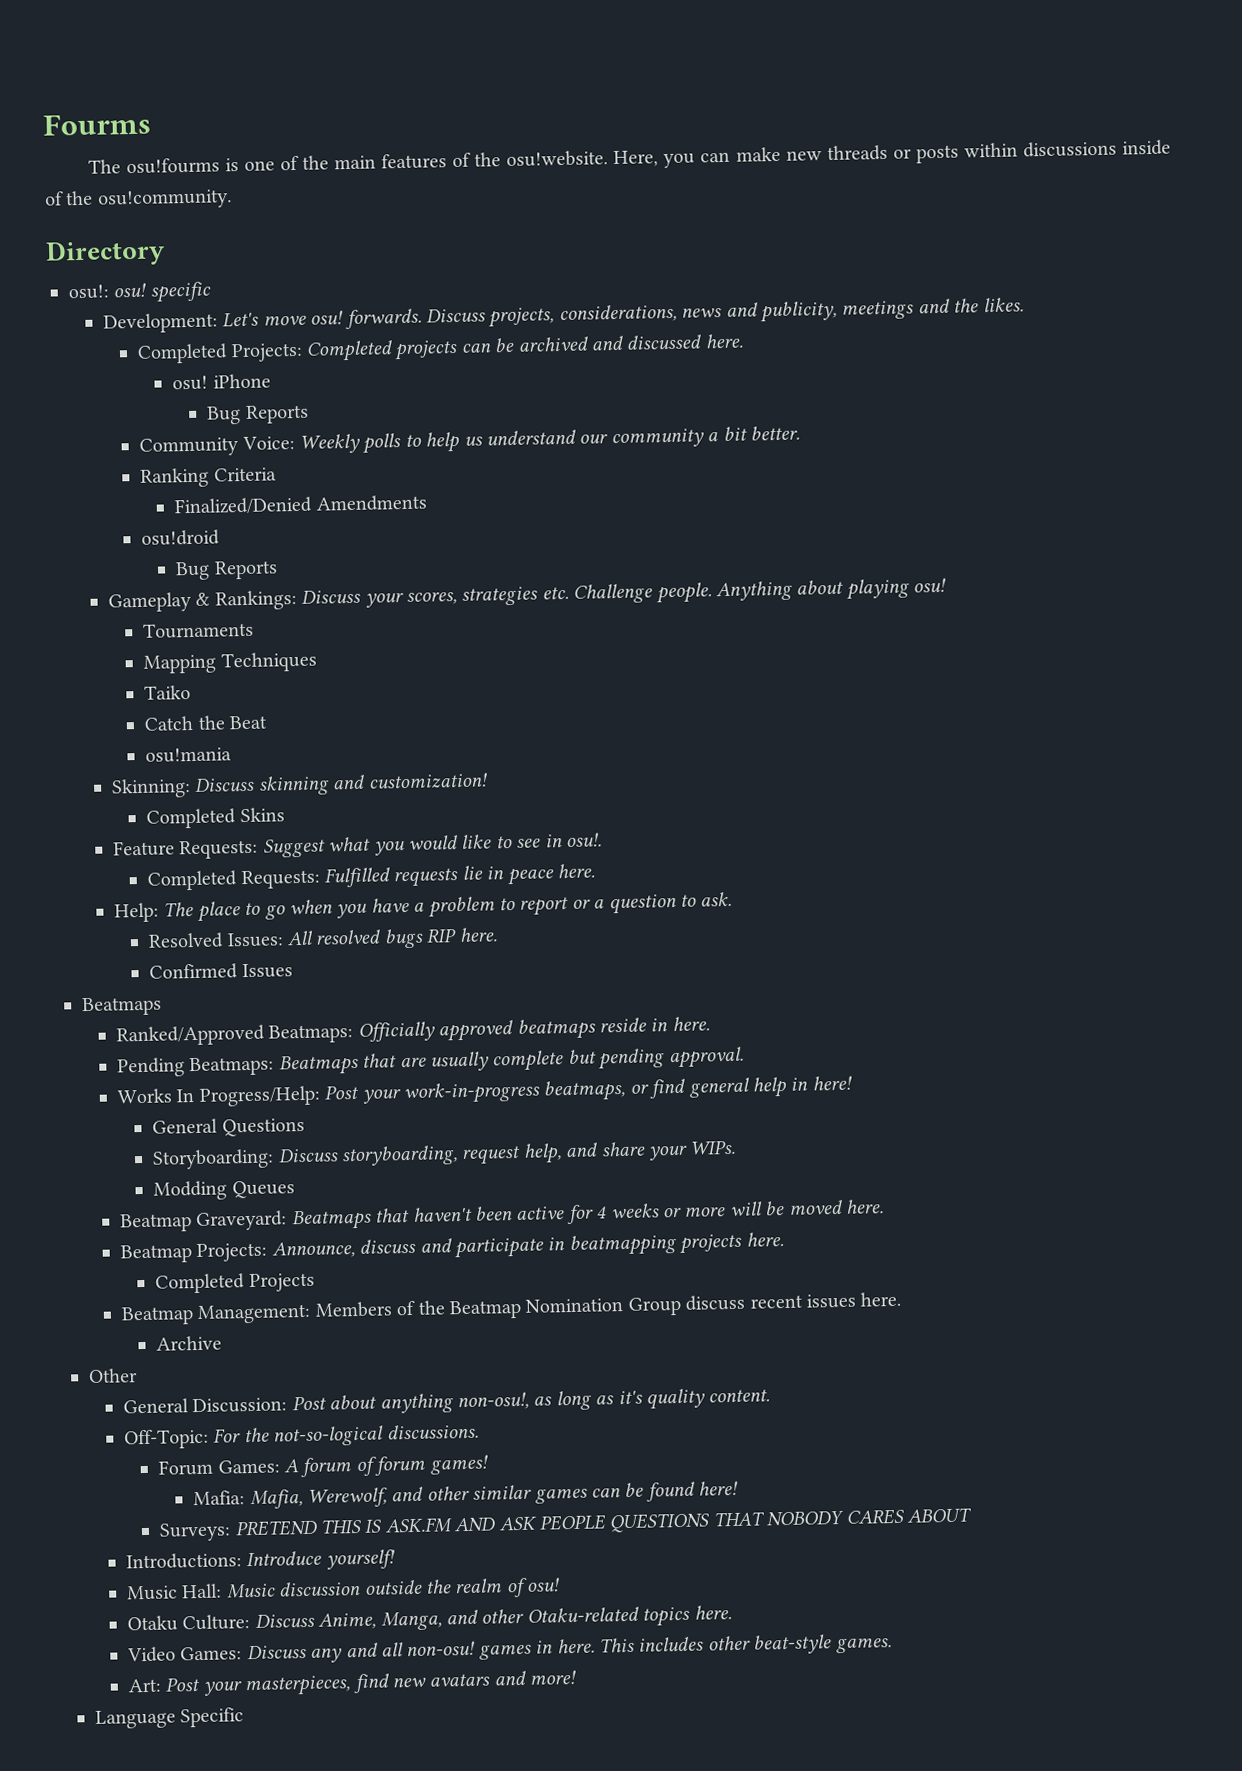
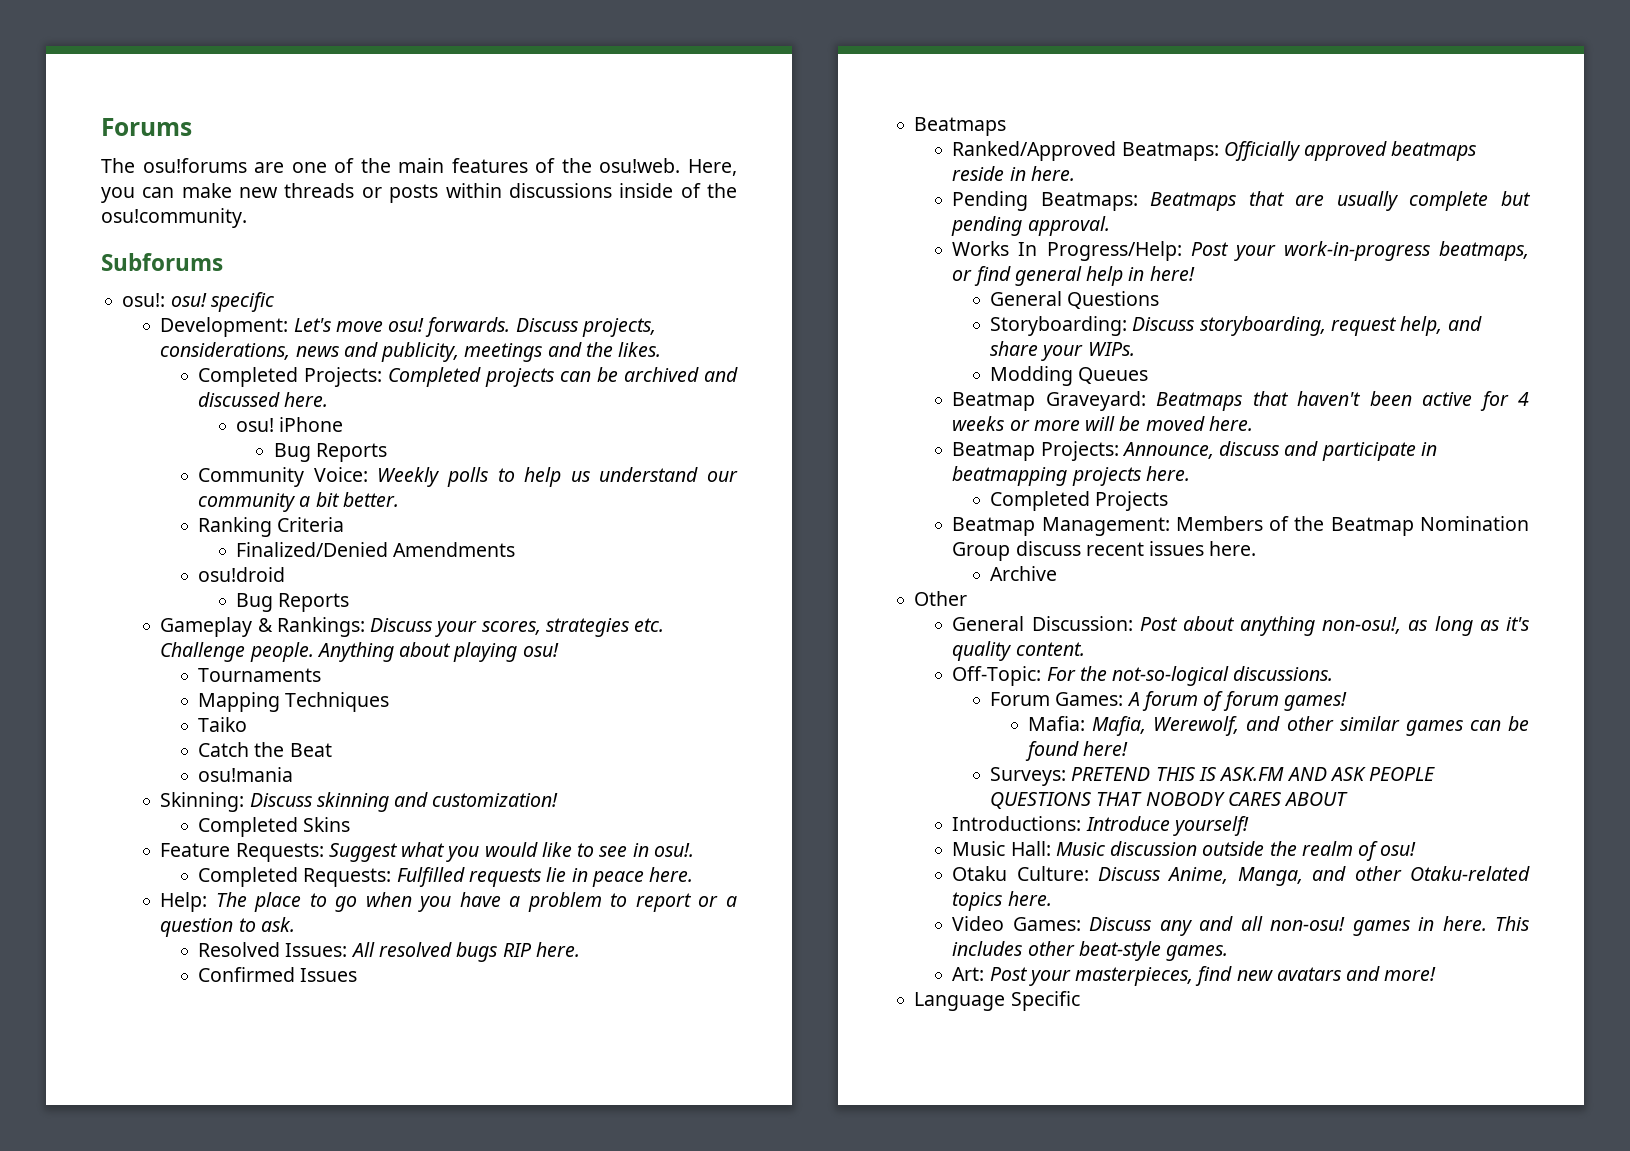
[43,112,151,136] [87,157,239,175] Fourms // The osu!fourms is -> [101,118,192,136] [101,158,285,173] Forums // The osu!forums are
[506,150,609,168] osu!website. -> [599,158,681,173] osu!web.
[45,239,165,267] Directory -> [101,253,223,271] Subforums

